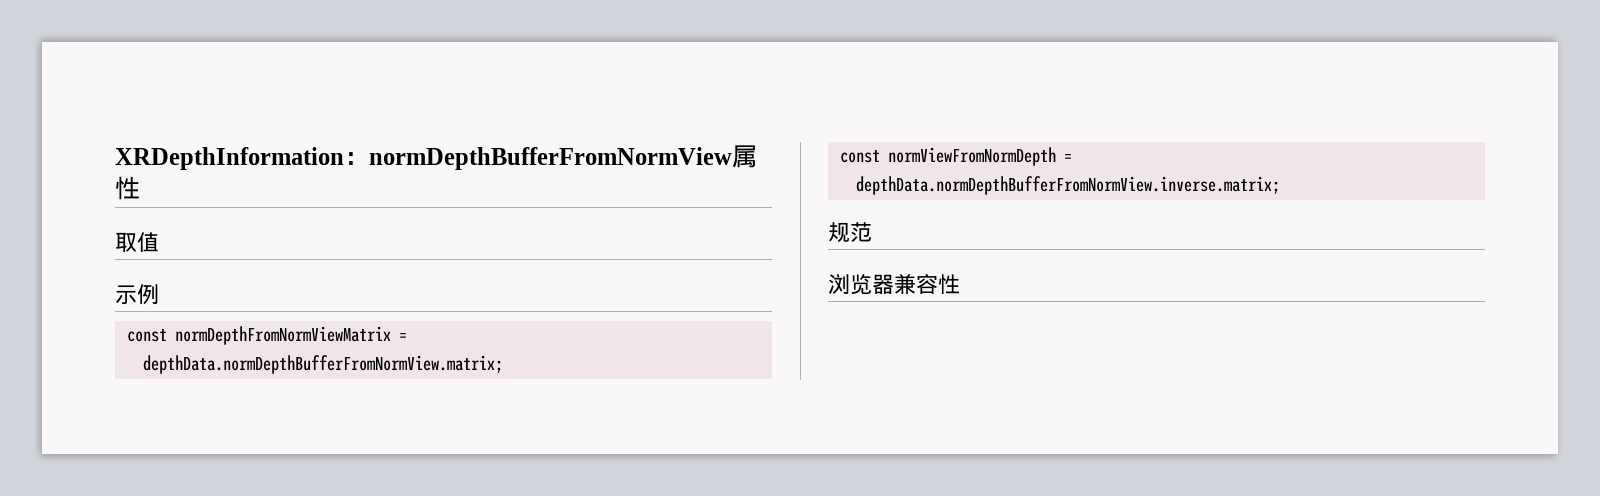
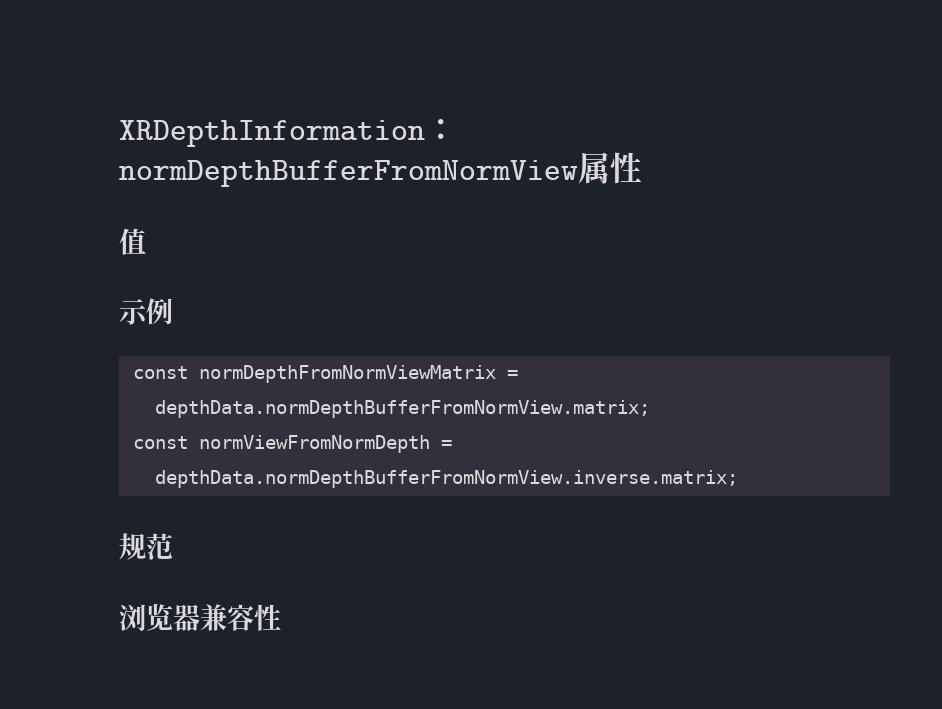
[115,232,137,252] 取 -> (642, 168) none

